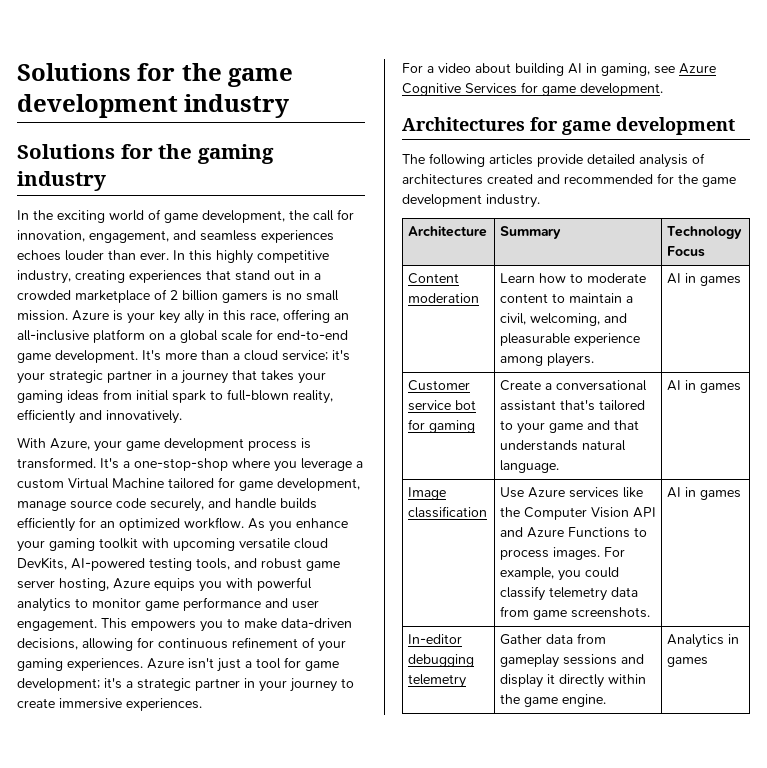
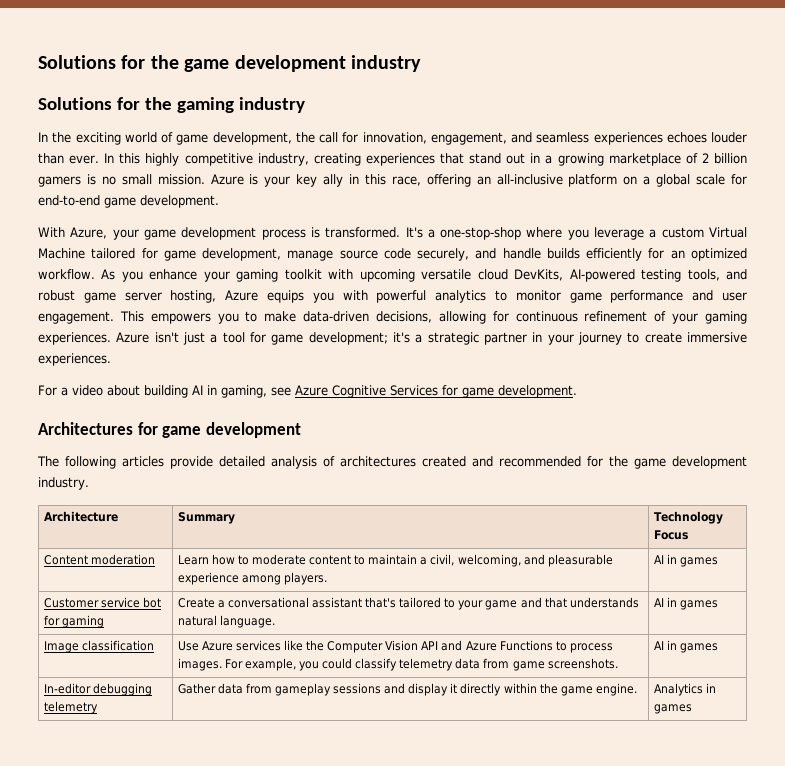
[17,290,71,300] crowded -> [557,153,604,166] growing
[142,350,350,361] [17,370,326,384] [17,389,333,404] [17,409,182,424] It's more than a cloud service; it's your strategic partner in a journey that takes your gaming ideas from initial spark to full-blown reality, efficiently and innovatively. -> (219, 201) none

